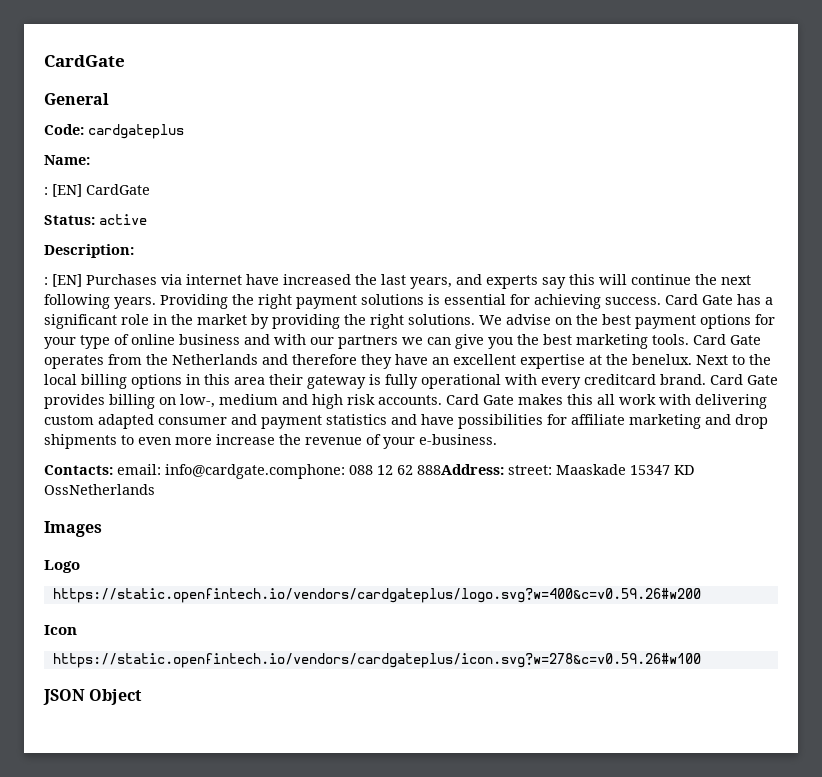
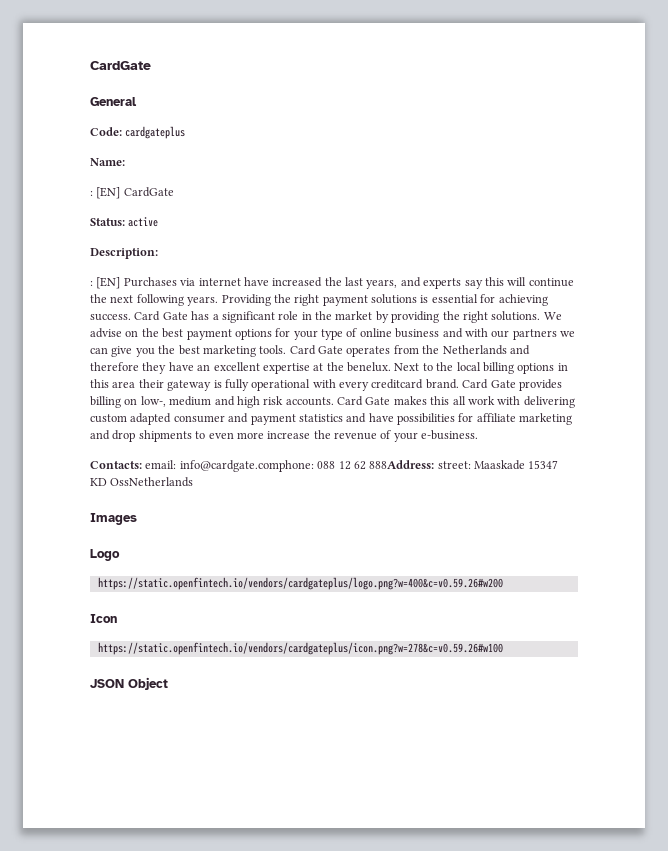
[52,588,701,603] https://static.openfintech.io/vendors/cardgateplus/logo.svg?w=400&c=v0.59.26#w200 -> [97,577,503,590] https://static.openfintech.io/vendors/cardgateplus/logo.png?w=400&c=v0.59.26#w200
[52,653,701,668] https://static.openfintech.io/vendors/cardgateplus/icon.svg?w=278&c=v0.59.26#w100 -> [97,642,503,655] https://static.openfintech.io/vendors/cardgateplus/icon.png?w=278&c=v0.59.26#w100

